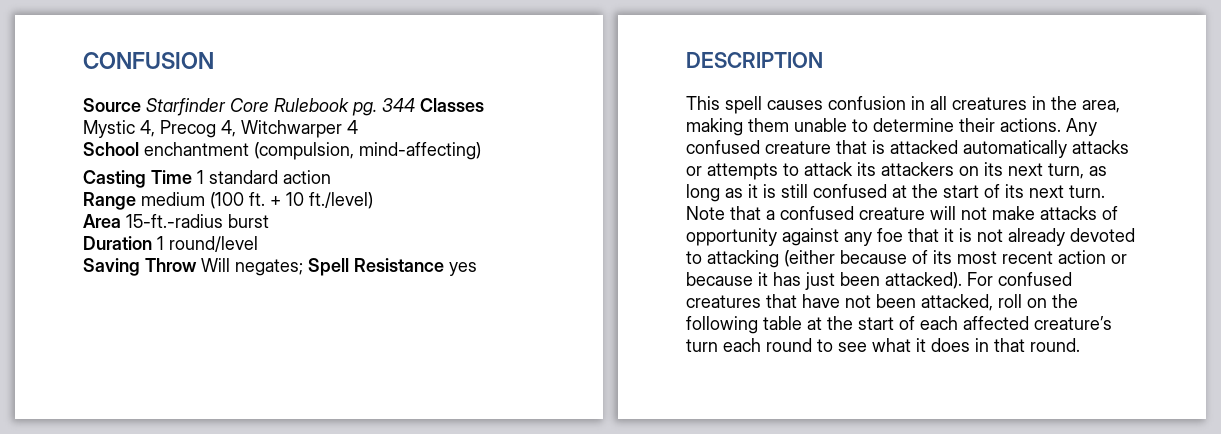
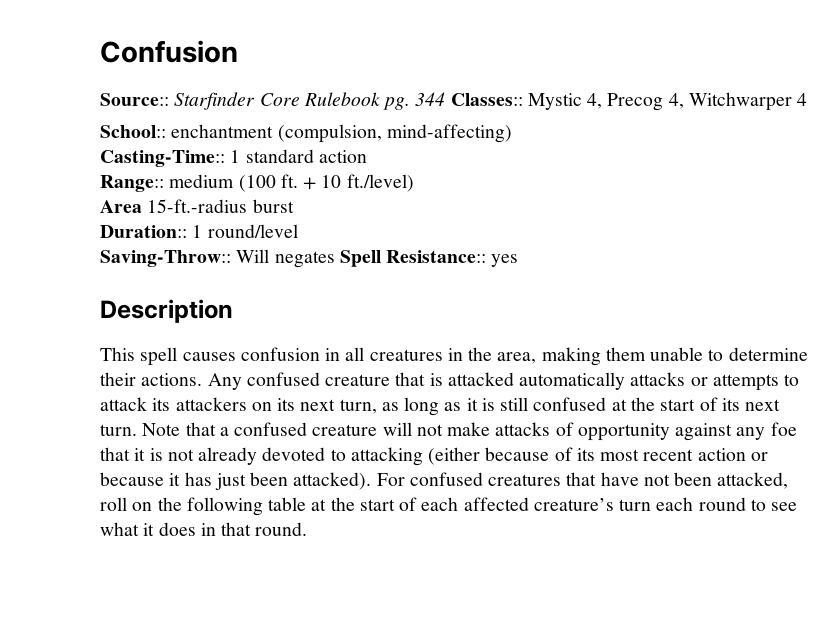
[83,52,214,69] [83,98,141,112] CONFUSION // Source -> [100,40,238,63] [100,93,169,106] Confusion // Source::
[420,98,484,112] Classes -> [450,93,523,106] Classes::
[83,142,139,156] School -> [100,125,166,138] School::
[83,170,192,188] Casting Time -> [100,150,225,167] Casting-Time::
[83,192,136,210] Range -> [100,175,164,192] Range::
[83,236,152,250] Duration -> [100,225,187,238] Duration::
[83,258,444,276] Saving Throw Will negates; Spell Resistance -> [100,249,487,268] Saving-Throw:: Will negates Spell Resistance::
[686,52,823,68] DESCRIPTION -> [100,299,233,323] Description

